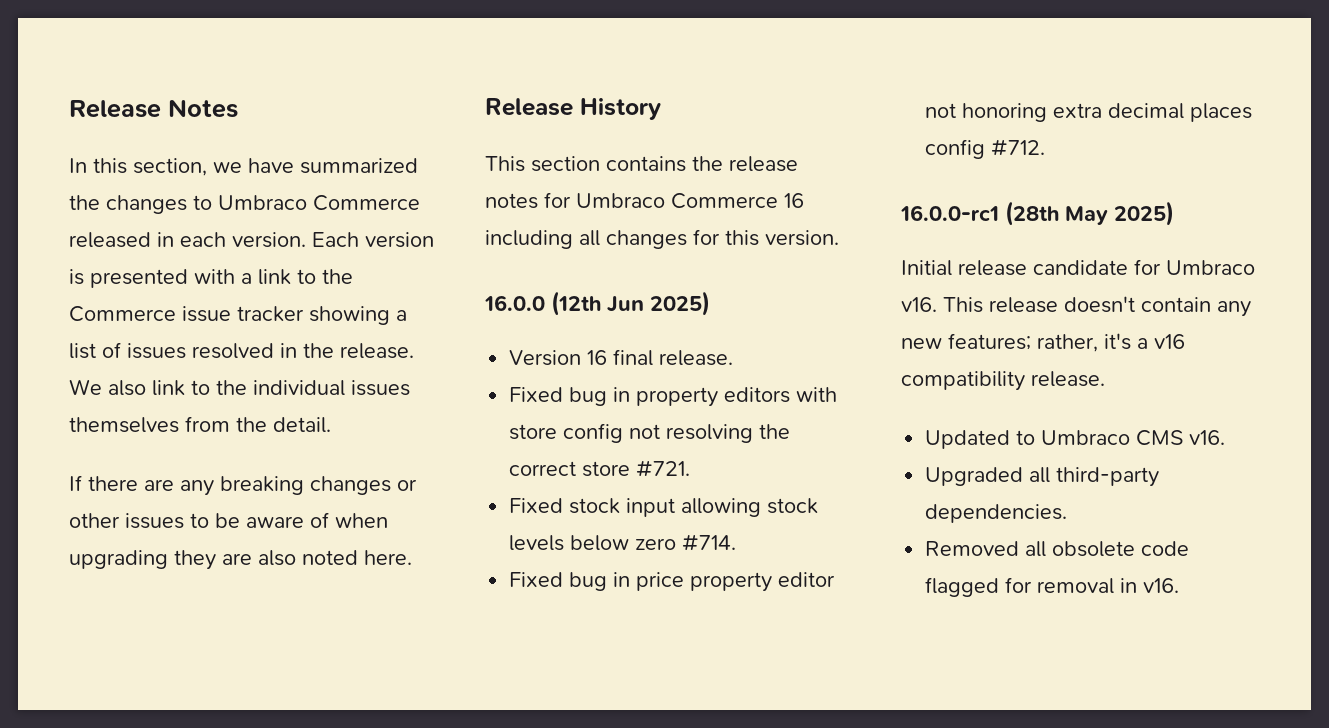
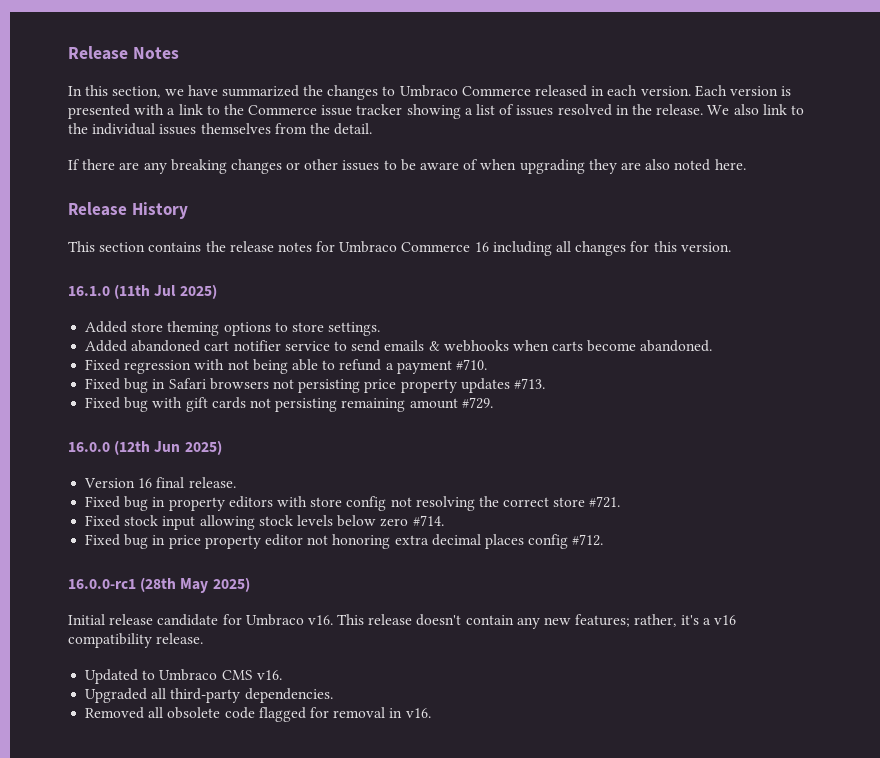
(839, 238) none -> [68,284,217,299] [85,321,381,336] [85,340,713,352] [85,359,487,374] [85,378,545,393] [85,397,493,412] // 16.1.0 (11th Jul 2025) // Added store theming options to store settings. // Added abandoned cart notifier service to send emails & webhooks when carts become abandoned. // Fixed regression with not being able to refund a payment #710. // Fixed bug in Safari browsers not persisting price property updates #713. // Fixed bug with gift cards not persisting remaining amount #729.

